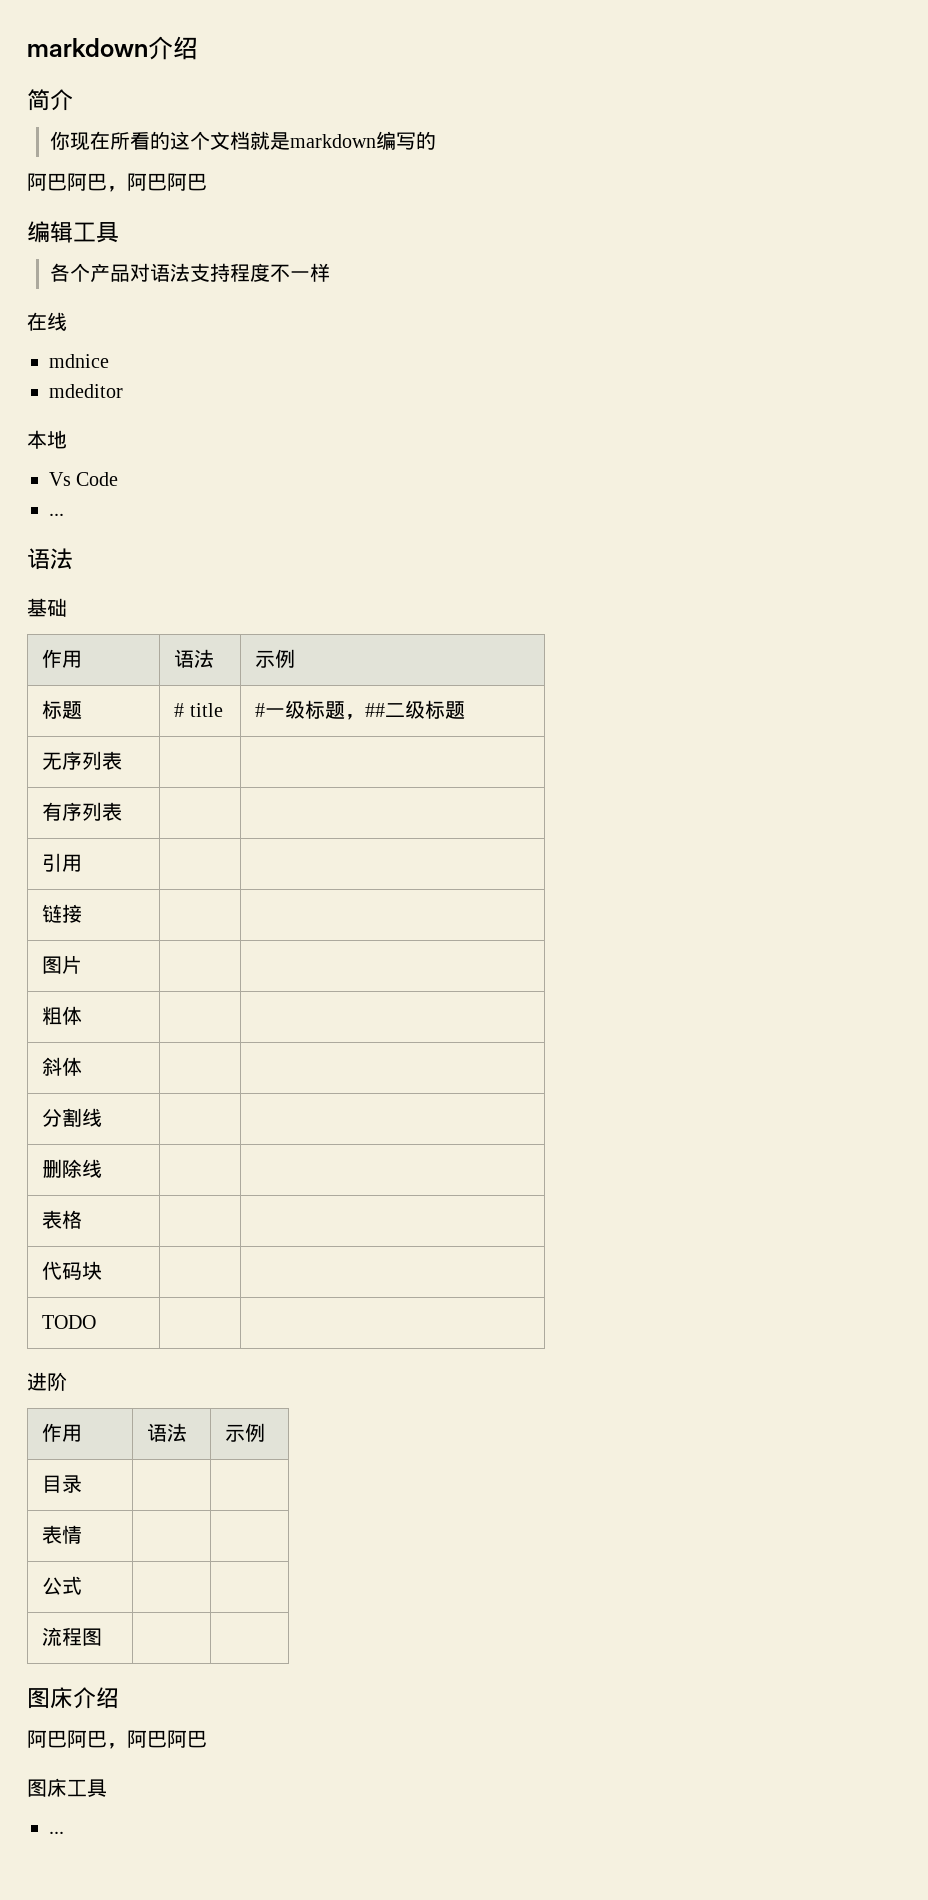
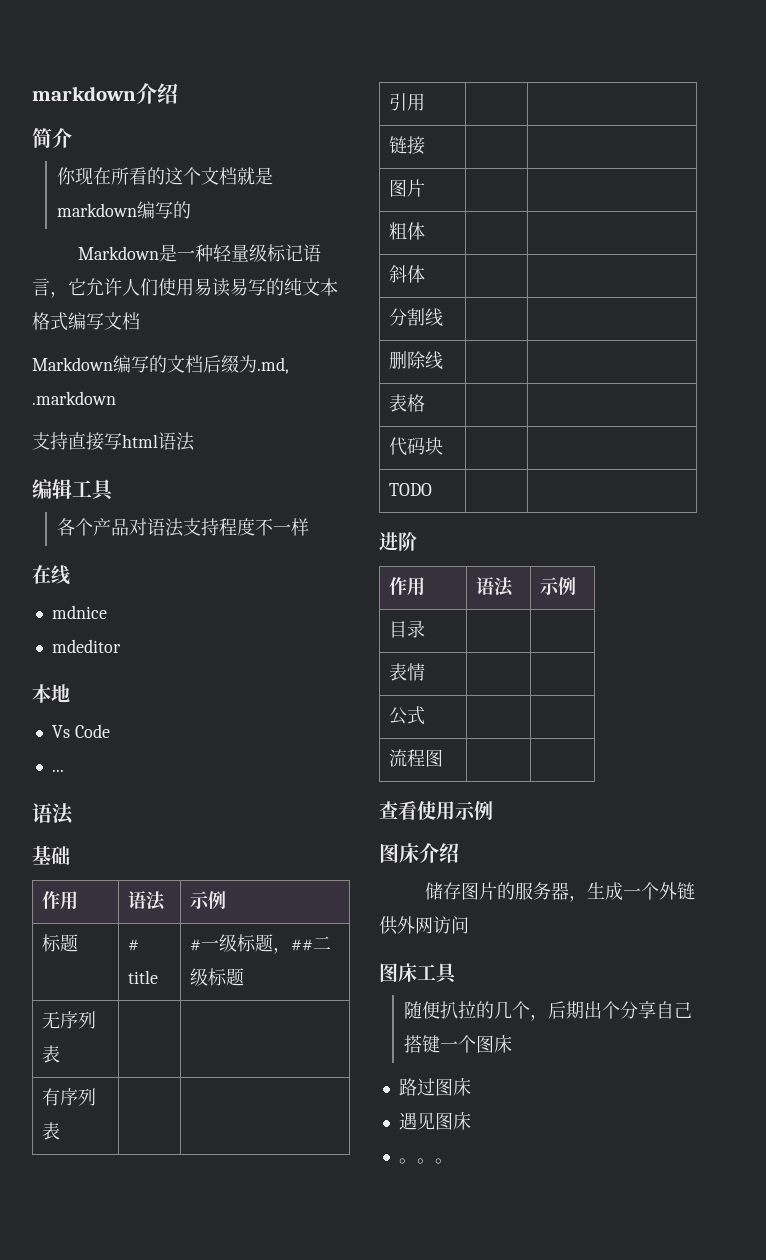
[27,173,207,192] 阿巴阿巴，阿巴阿巴 -> [78,244,322,262] [32,278,338,298] [32,312,140,331] [32,355,289,374] [32,391,116,405] [32,432,195,451] Markdown是一种轻量级标记语言，它允许人们使用易读易写的纯文本格式编写文档 // Markdown编写的文档后缀为.md, .markdown // 支持直接写html语法
(103, 1637) none -> [379,801,493,820] // 查看使用示例
[27,1730,207,1749] [27,1778,107,1797] [49,1831,64,1834] 阿巴阿巴，阿巴阿巴 // 图床工具 // ... -> [425,882,696,902] [379,916,469,935] [379,963,458,984] [404,1001,693,1021] [404,1034,513,1053] [398,1077,471,1096] [398,1111,471,1130] [398,1158,453,1164] 储存图片的服务器，生成一个外链供外网访问 // 图床工具 // 随便扒拉的几个，后期出个分享自己搭键一个图床 // 路过图床 // 遇见图床 // 。。。

